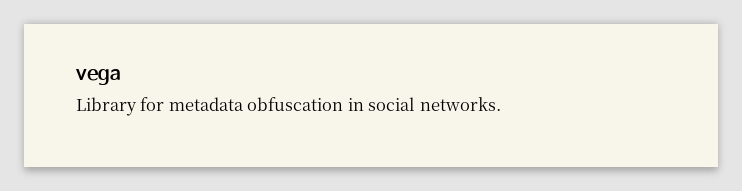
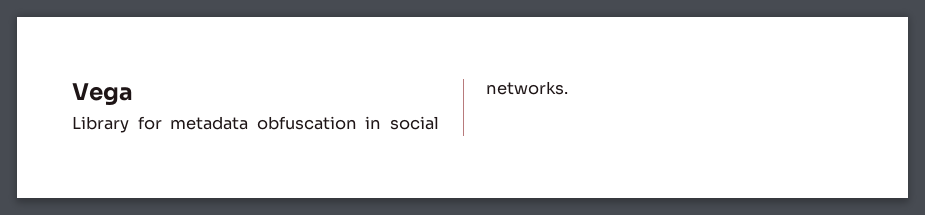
[75,69,121,85] vega -> [72,83,133,106] Vega

